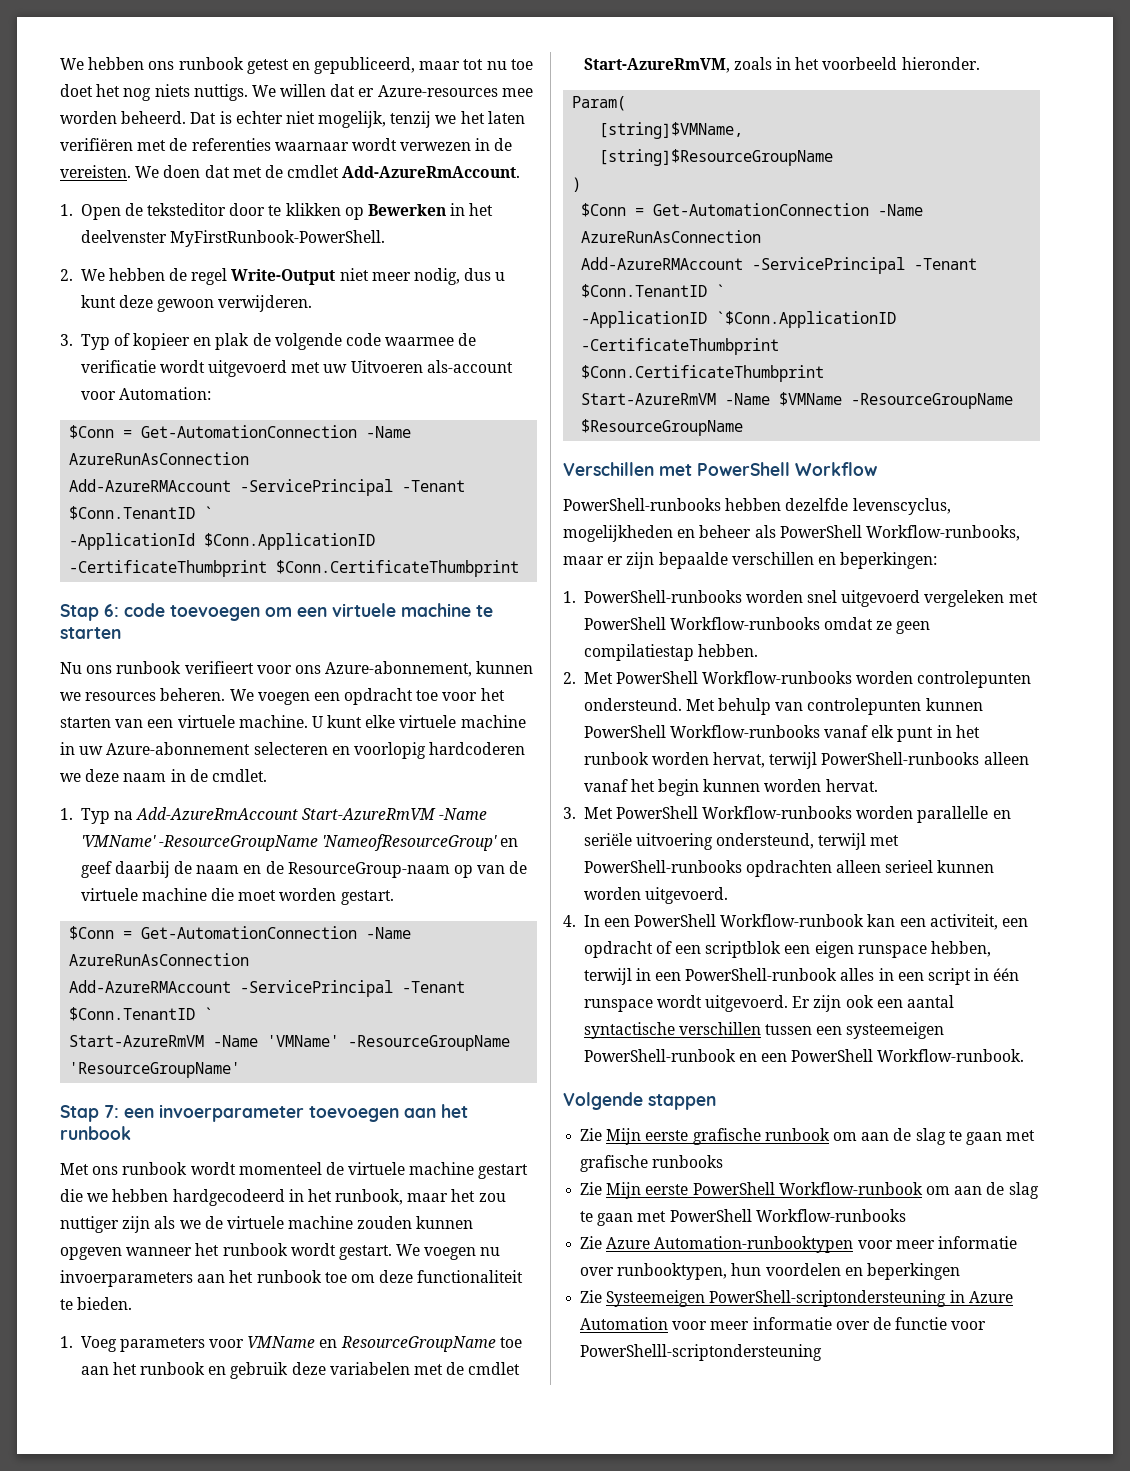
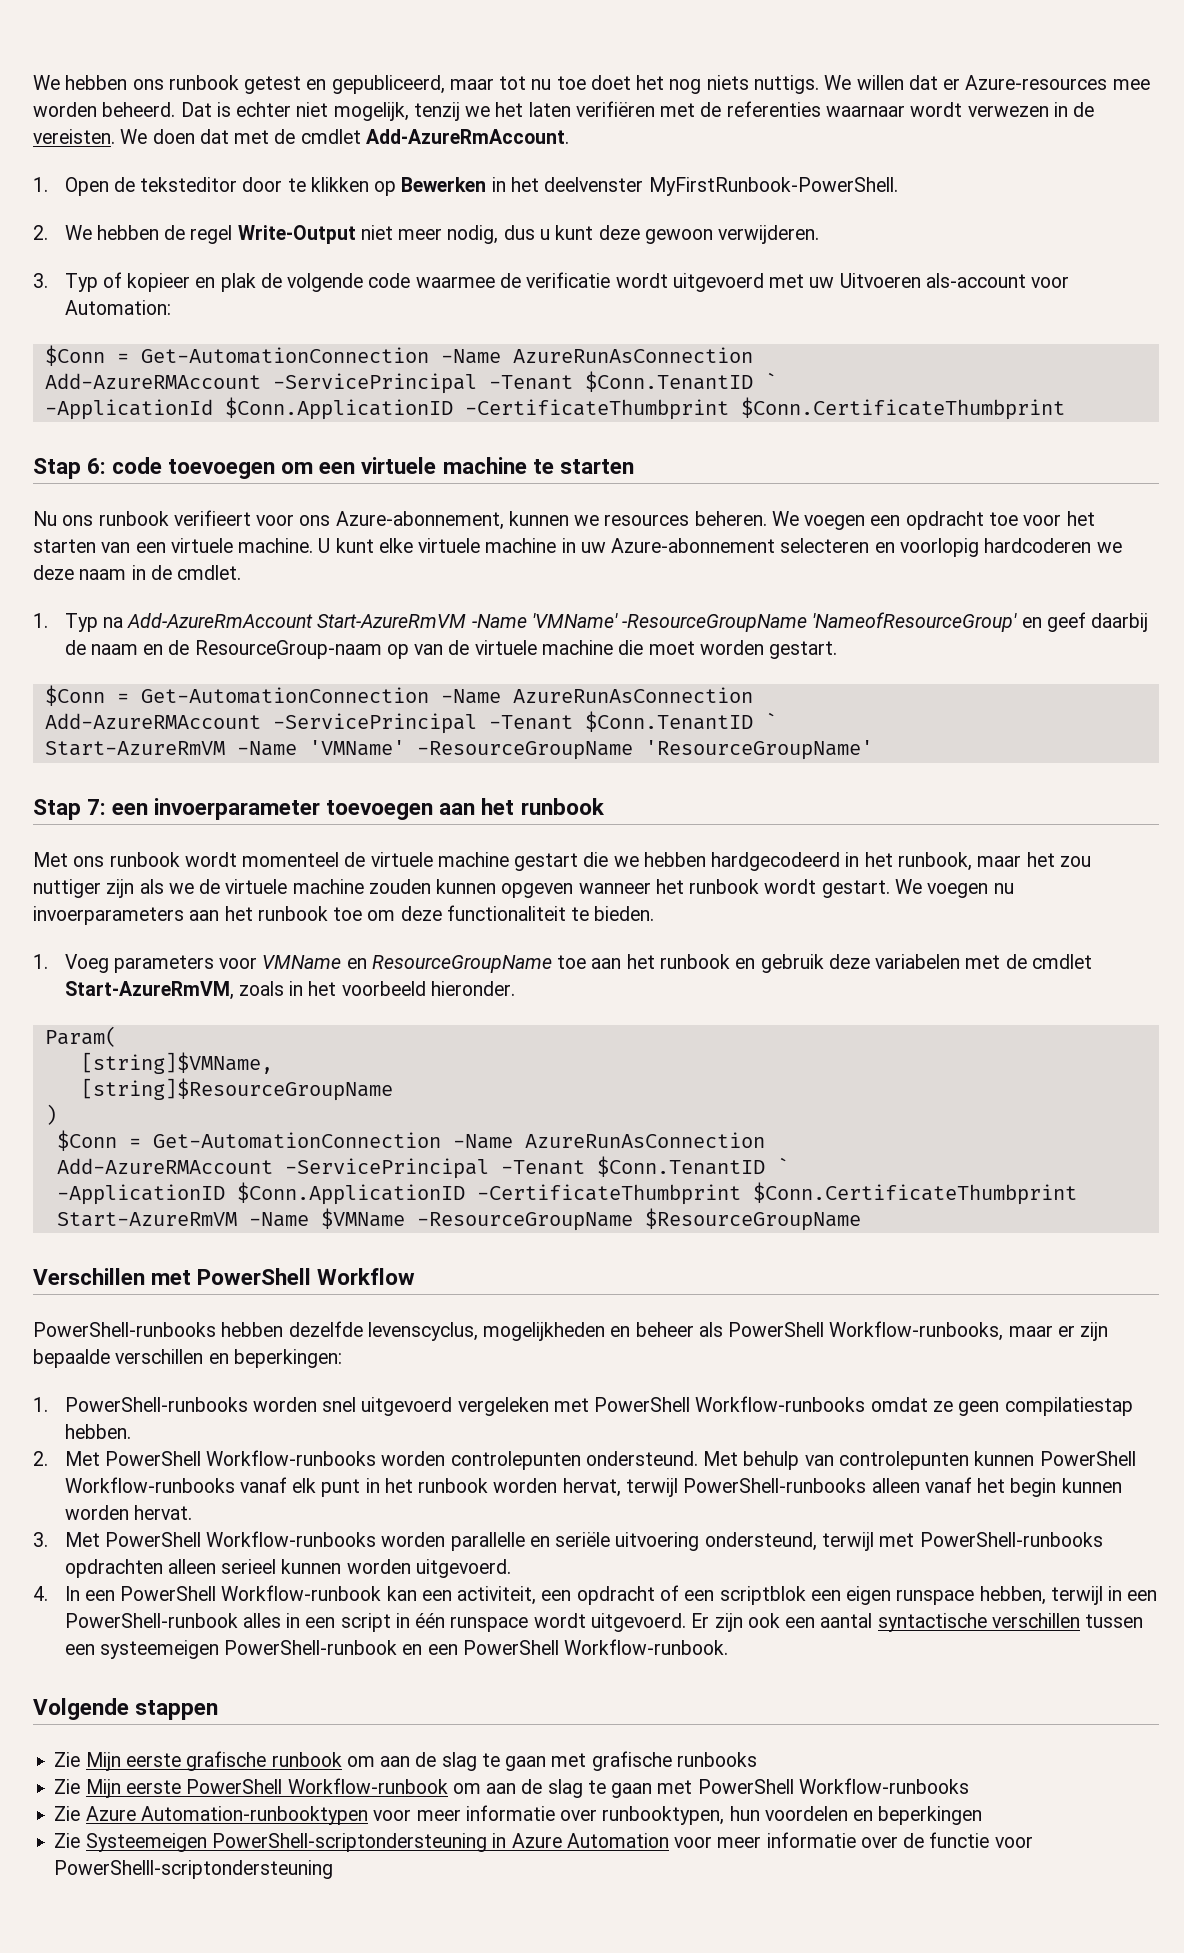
[716,311,897,328] `$Conn.ApplicationID -> [236,1182,465,1205] $Conn.ApplicationID

